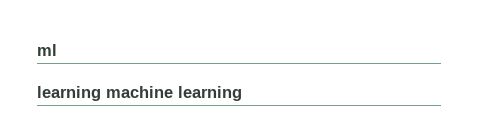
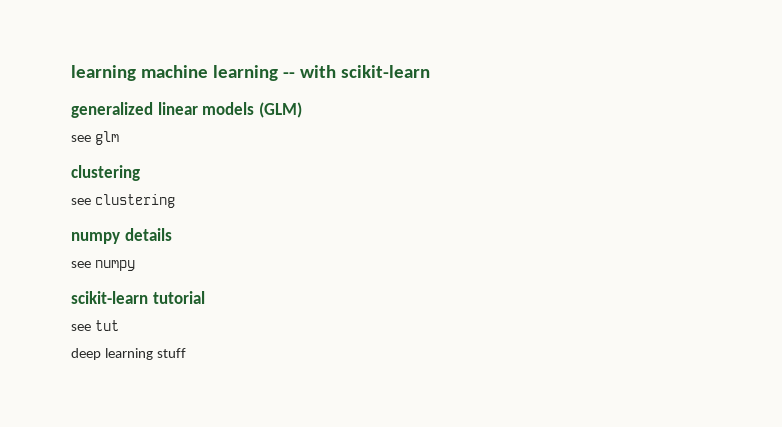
[37,44,57,56] ml // -> (71, 73) none
(242, 93) none -> [282,65,430,78] [71,102,302,118] [71,131,119,145] [71,165,140,181] [71,194,175,208] [71,228,172,244] [71,260,135,271] [71,291,205,304] [71,320,119,331] [71,348,186,360] -- with scikit-learn // generalized linear models (GLM) // see glm // clustering // see clustering // numpy details // see numpy // scikit-learn tutorial // see tut // deep learning stuff

